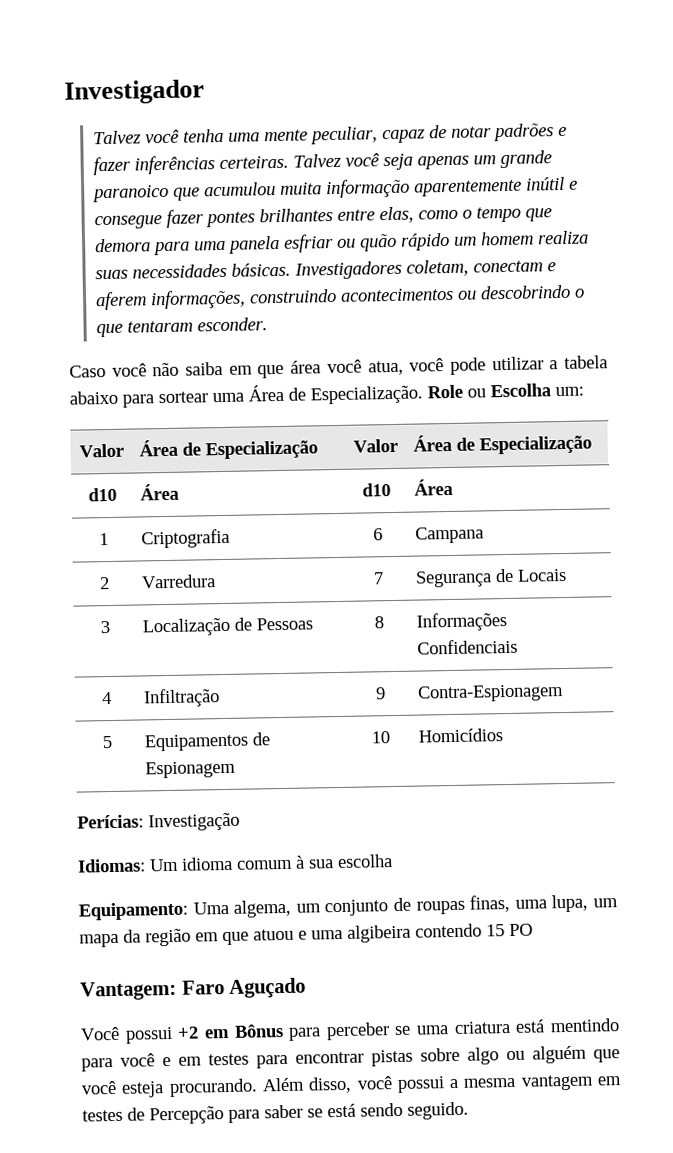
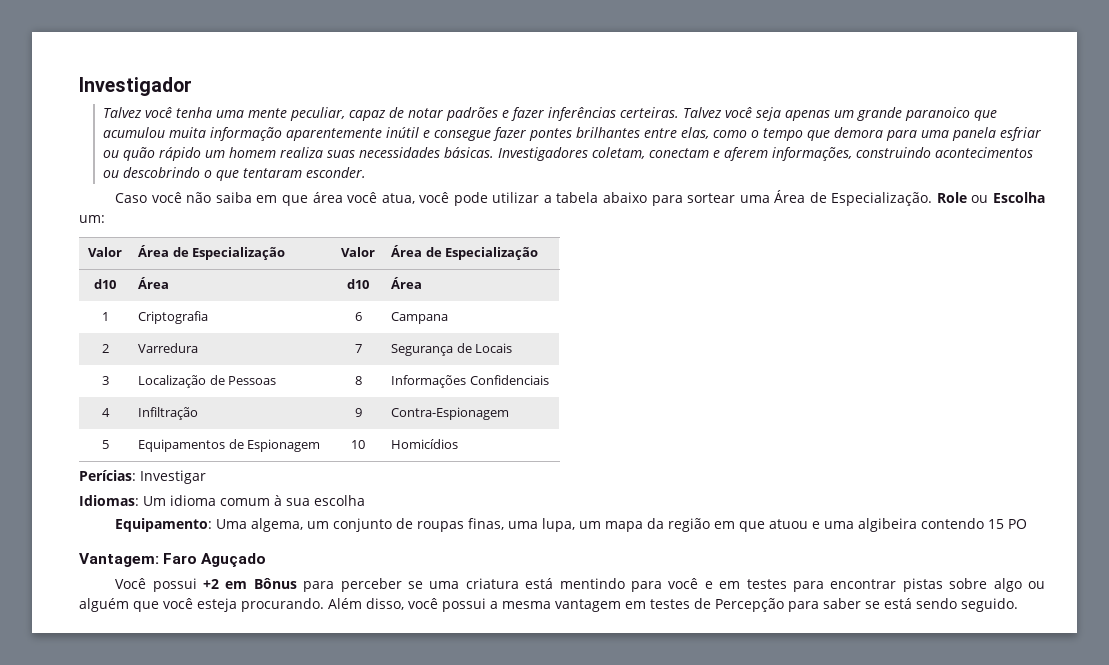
[148,812,240,832] Investigação -> [140,470,206,484] Investigar

